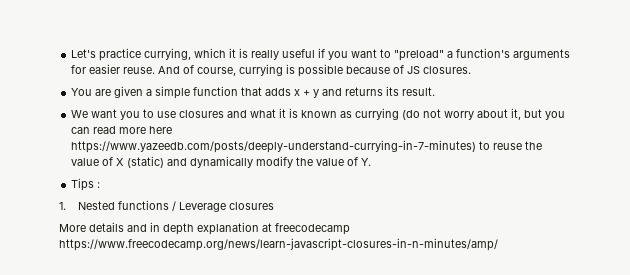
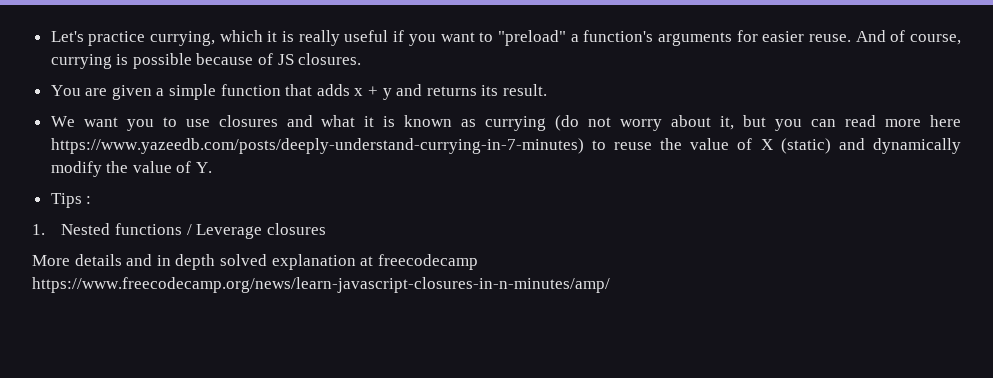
(194, 229) none -> [219,254,267,266] solved

